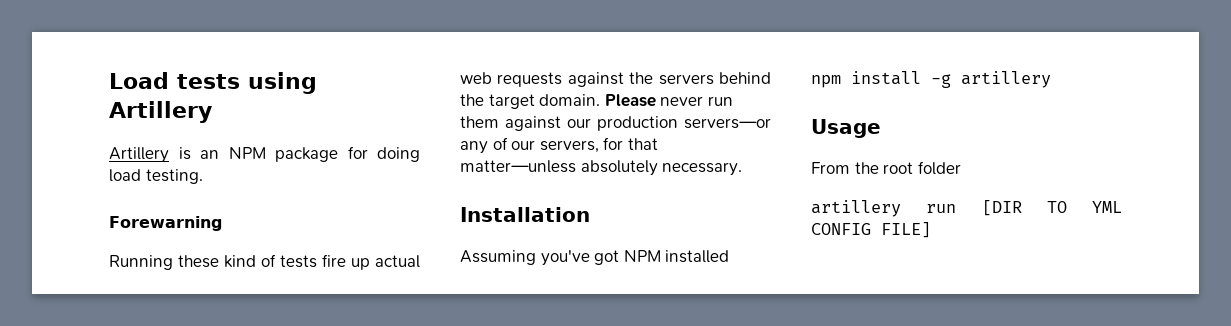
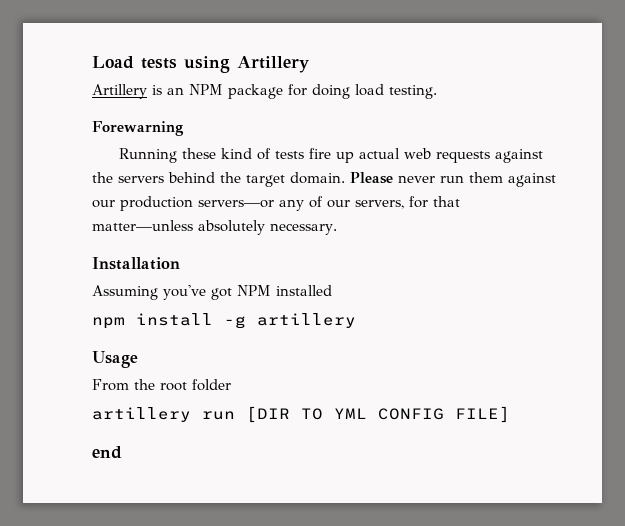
(931, 230) none -> [92,446,122,459] // end

